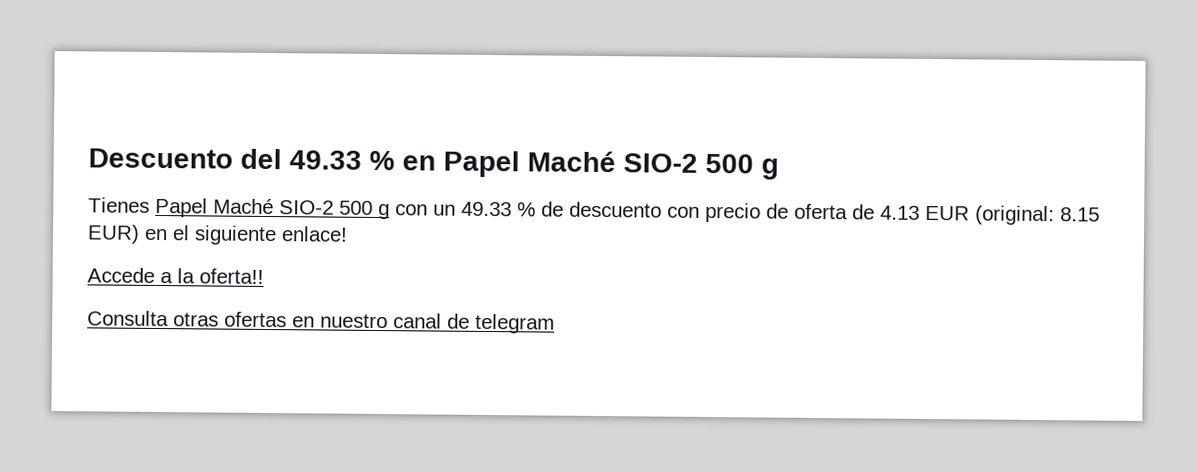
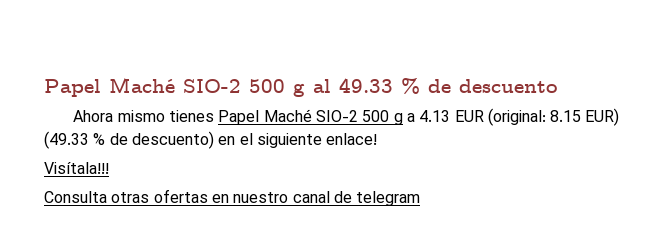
[88,148,779,180] [88,197,875,223] Descuento del 49.33 % en Papel Maché SIO-2 500 g // Tienes Papel Maché SIO-2 500 g con un 49.33 % de descuento con precio de oferta de -> [44,77,558,97] [73,109,415,125] Papel Maché SIO-2 500 g al 49.33 % de descuento // Ahora mismo tienes Papel Maché SIO-2 500 g a
(140, 234) none -> [44,131,214,149] (49.33 % de descuento)
[87,267,264,284] Accede a la oferta!! -> [44,162,109,174] Visítala!!!

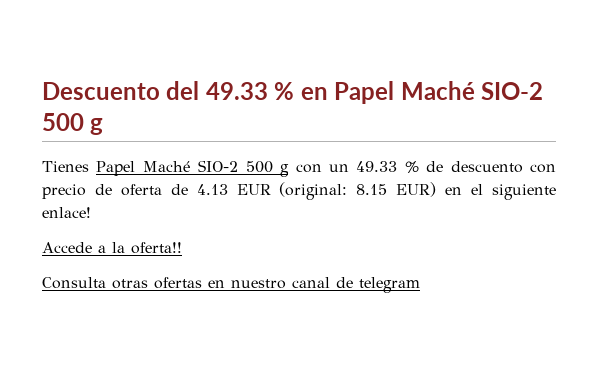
[44,77,558,97] [73,109,415,125] Papel Maché SIO-2 500 g al 49.33 % de descuento // Ahora mismo tienes Papel Maché SIO-2 500 g a -> [42,81,544,104] [42,113,104,135] [42,160,556,177] [42,184,188,199] Descuento del 49.33 % en Papel Maché SIO-2 500 g // Tienes Papel Maché SIO-2 500 g con un 49.33 % de descuento con precio de oferta de
[44,131,214,149] (49.33 % de descuento) -> (437, 189) none
[44,162,109,174] Visítala!!! -> [42,242,182,254] Accede a la oferta!!

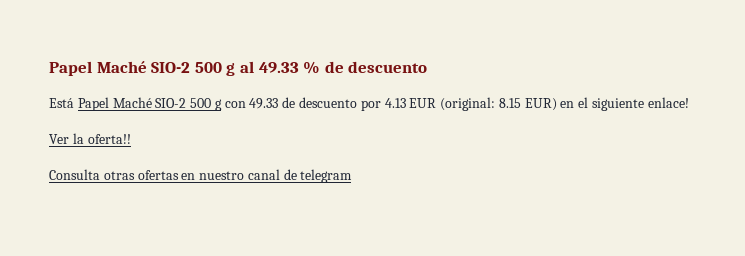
[42,81,544,104] [42,113,104,135] [42,161,89,172] Descuento del 49.33 % en Papel Maché SIO-2 500 g // Tienes -> [49,61,428,76] [49,98,74,108] Papel Maché SIO-2 500 g al 49.33 % de descuento // Está
[328,161,556,173] [42,184,188,199] un 49.33 % de descuento con precio de oferta de -> [249,97,381,111] 49.33 de descuento por
[42,242,106,253] Accede a -> [49,134,69,144] Ver

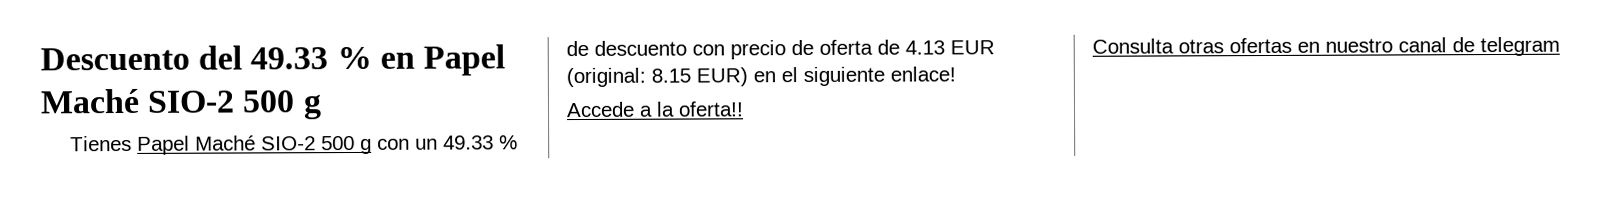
[49,61,428,76] [49,98,74,108] Papel Maché SIO-2 500 g al 49.33 % de descuento // Está -> [40,44,505,76] [40,88,322,120] [69,135,132,152] Descuento del 49.33 % en Papel Maché SIO-2 500 g // Tienes
[249,97,381,111] 49.33 de descuento por -> [414,135,518,150] [566,39,900,60] un 49.33 % de descuento con precio de oferta de
[49,134,69,144] Ver -> [566,101,653,118] Accede a

